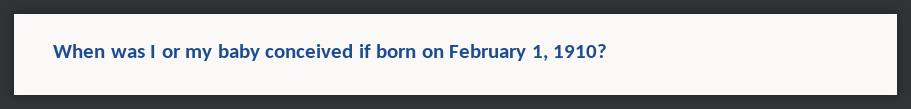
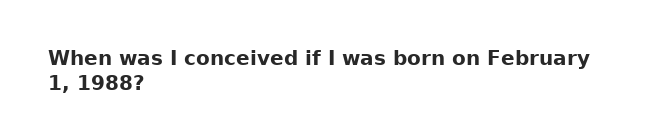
[161,44,371,61] or my baby conceived if -> [184,50,386,65] conceived if I was
[553,44,608,58] 1910? -> [77,75,145,90] 1988?

